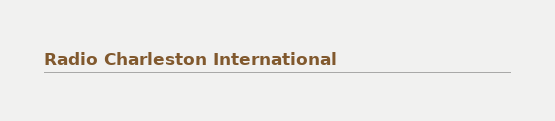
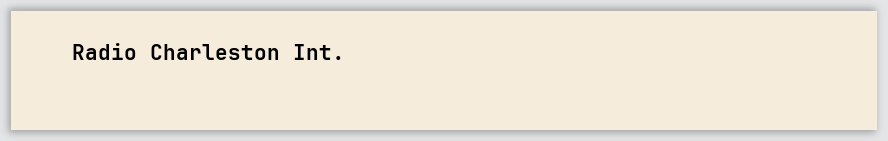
[213,52,337,65] International -> [293,44,345,60] Int.

